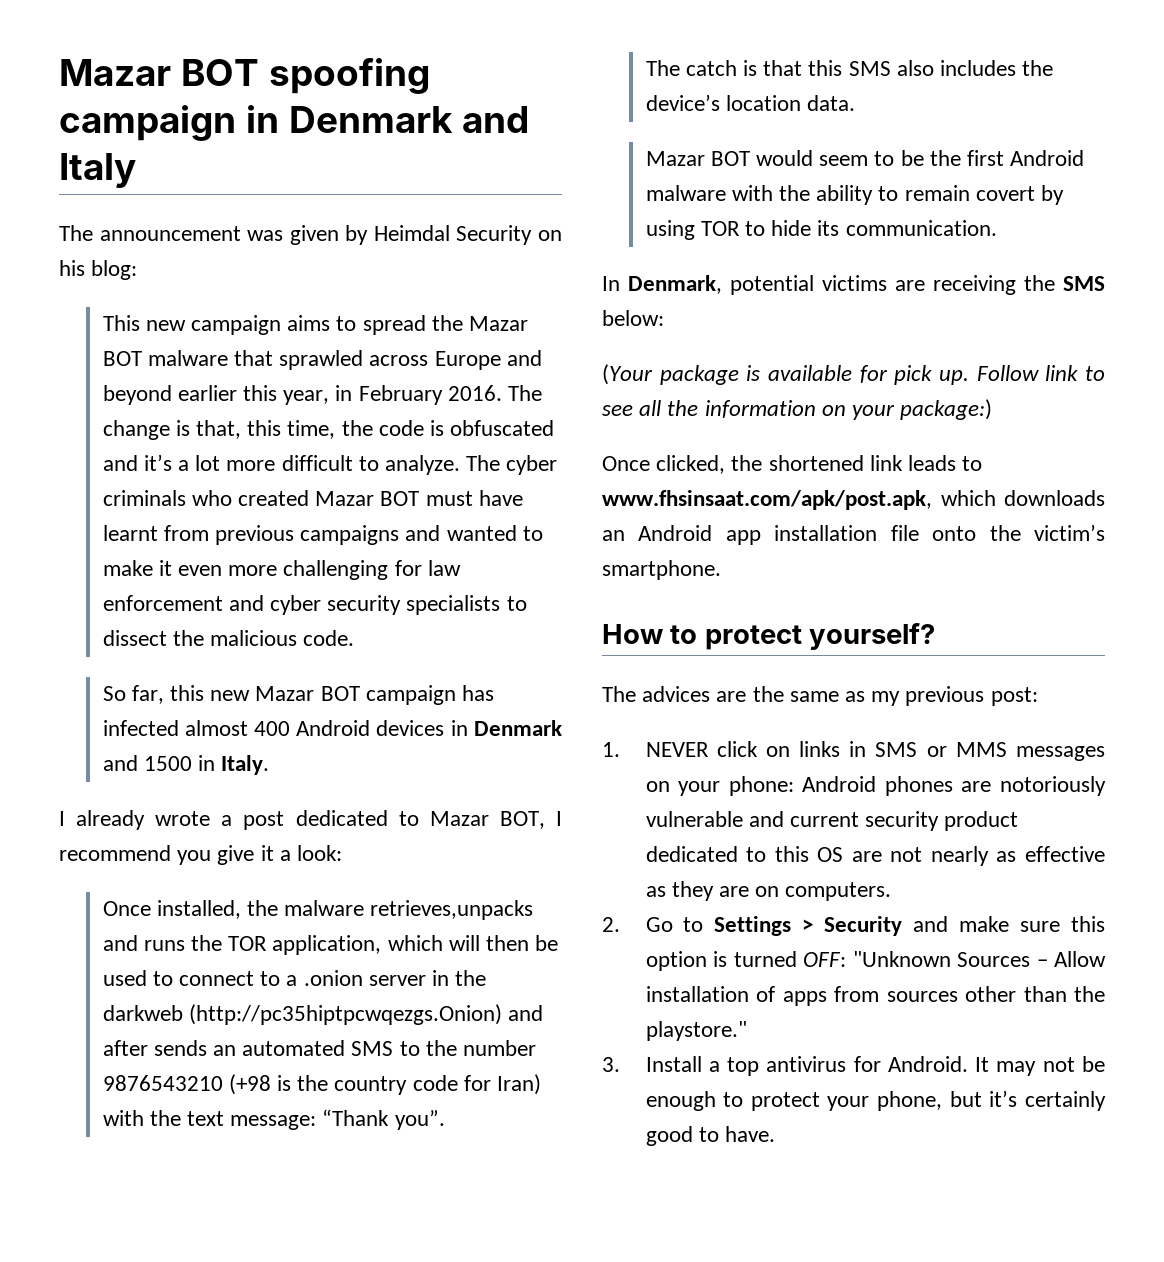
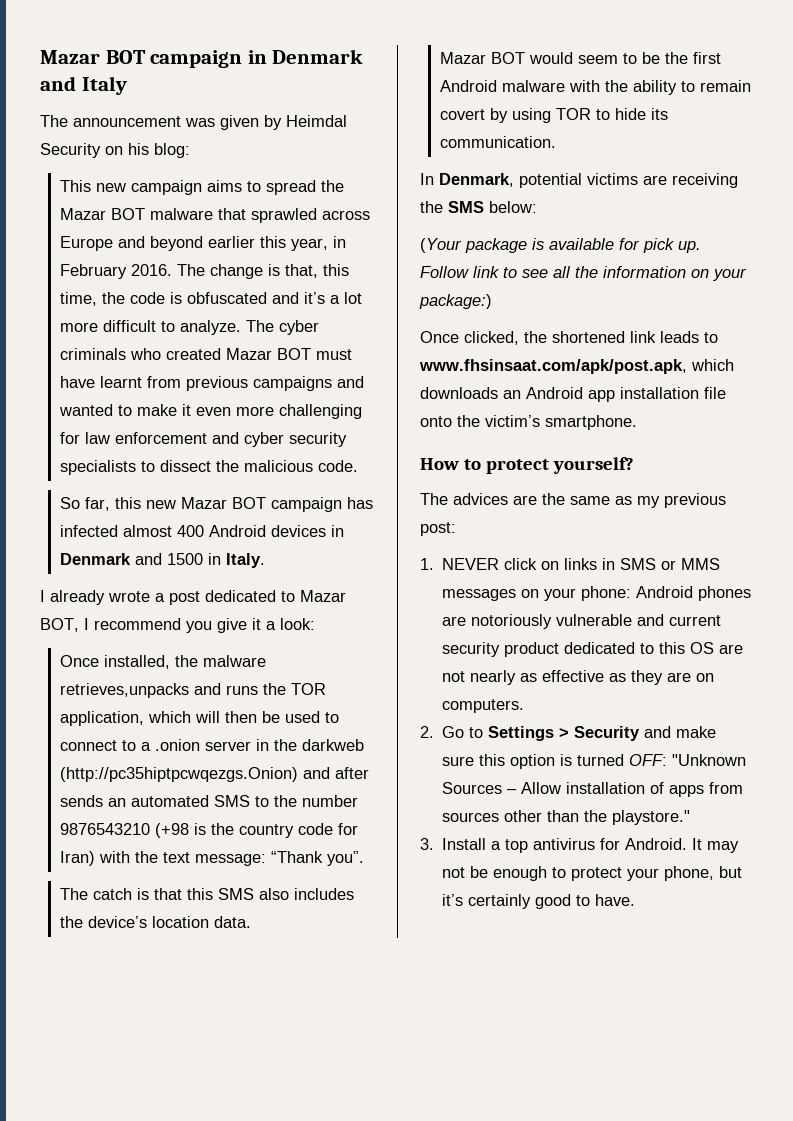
[59,58,430,94] Mazar BOT spoofing -> [40,50,146,64] Mazar BOT

